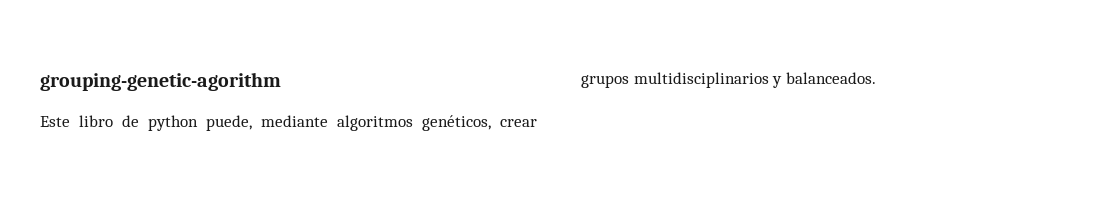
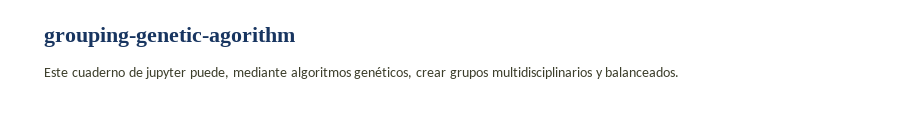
[79,115,198,131] libro de python -> [71,67,187,79] cuaderno de jupyter

